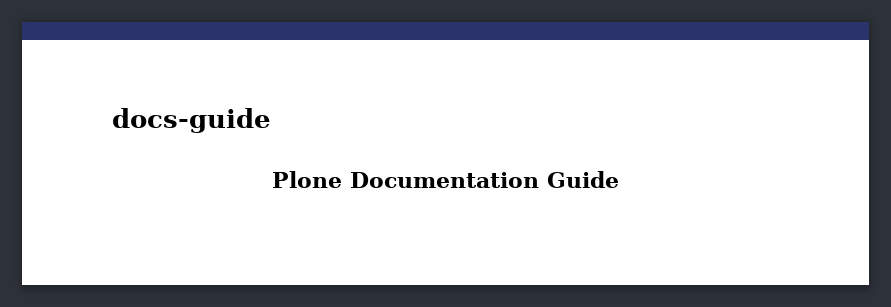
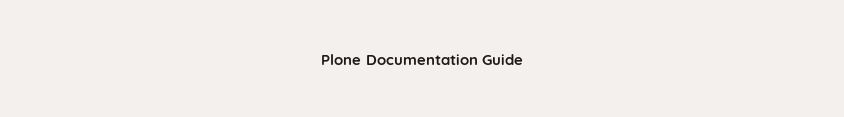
[112,108,271,133] docs-guide // -> (321, 59) none

